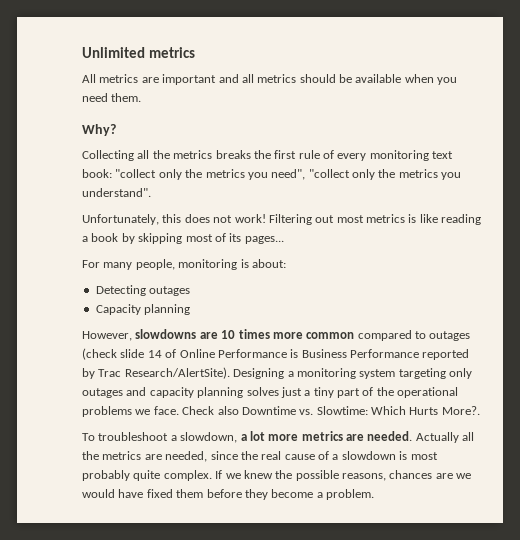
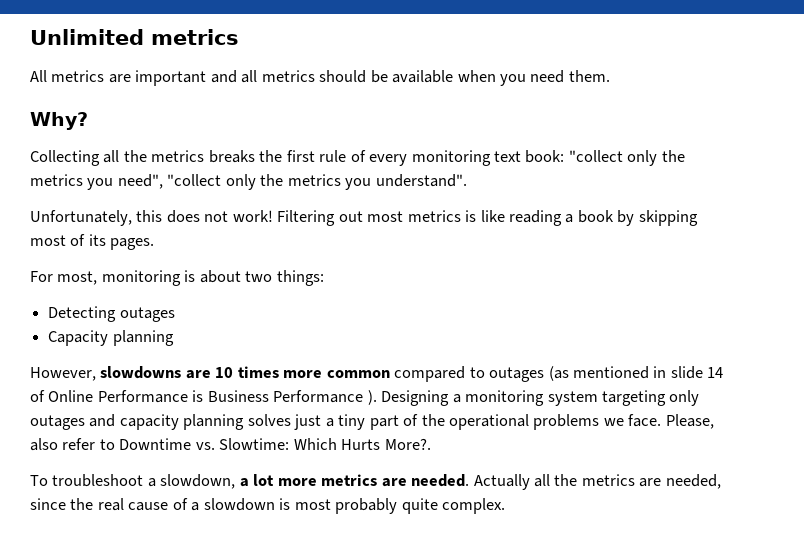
[244,236,284,244] pages... -> [110,238,155,250] pages.
[103,259,286,270] many people, monitoring is about: -> [57,270,324,286] most, monitoring is about two things:
[82,348,117,360] (check -> [548,366,667,381] (as mentioned in
[422,349,470,360] [82,367,230,379] reported by Trac Research/AlertSite). -> [367,390,377,405] ).
[182,406,239,415] Check also -> [665,414,714,429] [30,438,115,451] Please, also refer to
[215,470,472,481] [82,489,374,500] If we knew the possible reasons, chances are we would have fixed them before they become a problem. -> (506, 506) none

